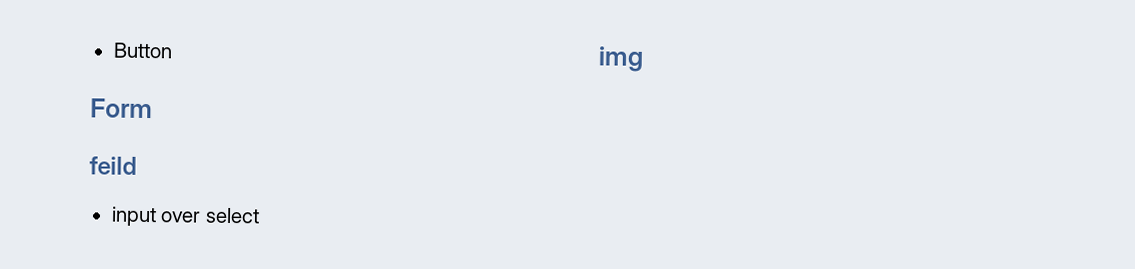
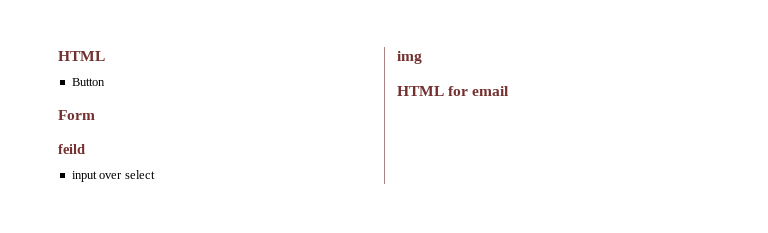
(112, 50) none -> [58,51,105,61] HTML //
(644, 59) none -> [397,86,510,96] // HTML for email

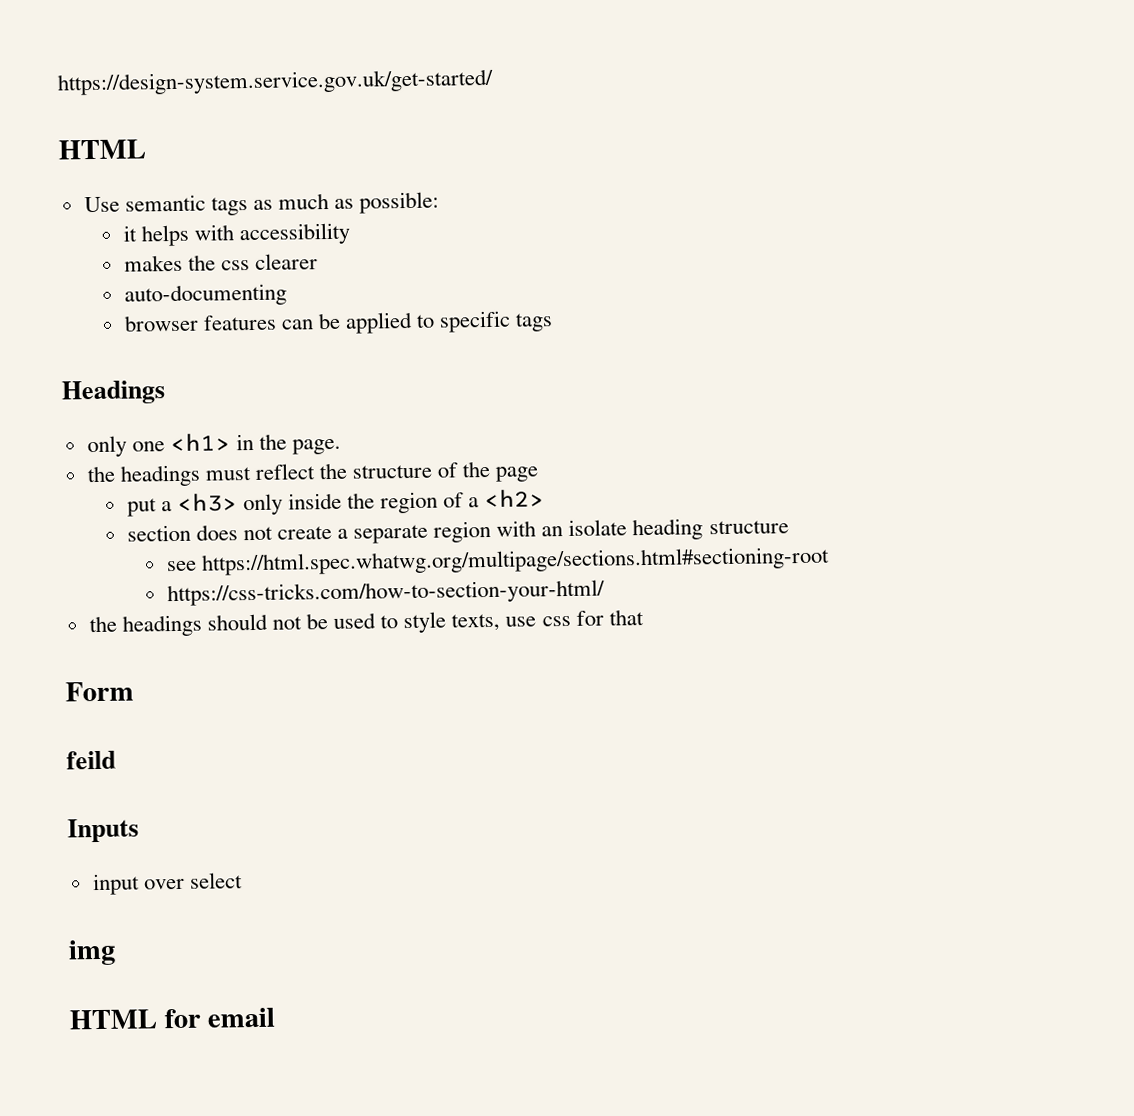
(58, 56) none -> [57,68,494,96] https://design-system.service.gov.uk/get-started/ //
[71,78,105,86] Button -> [83,191,440,216] [122,222,350,247] [123,253,318,272] [123,283,287,307] [123,310,554,334] [61,380,165,405] [86,433,342,458] [86,460,540,487] [126,489,546,517] [126,518,789,544] [166,546,830,576] [166,579,605,607] [88,609,644,637] Use semantic tags as much as possible: // it helps with accessibility // makes the css clearer // auto-documenting // browser features can be applied to specific tags // Headings // only one <h1> in the page. // the headings must reflect the structure of the page // put a <h3> only inside the region of a <h2> // section does not create a separate region with an isolate heading structure // see https://html.spec.whatwg.org/multipage/sections.html#sectioning-root // https://css-tricks.com/how-to-section-your-html/ // the headings should not be used to style texts, use css for that
(85, 149) none -> [67,818,139,843] // Inputs

